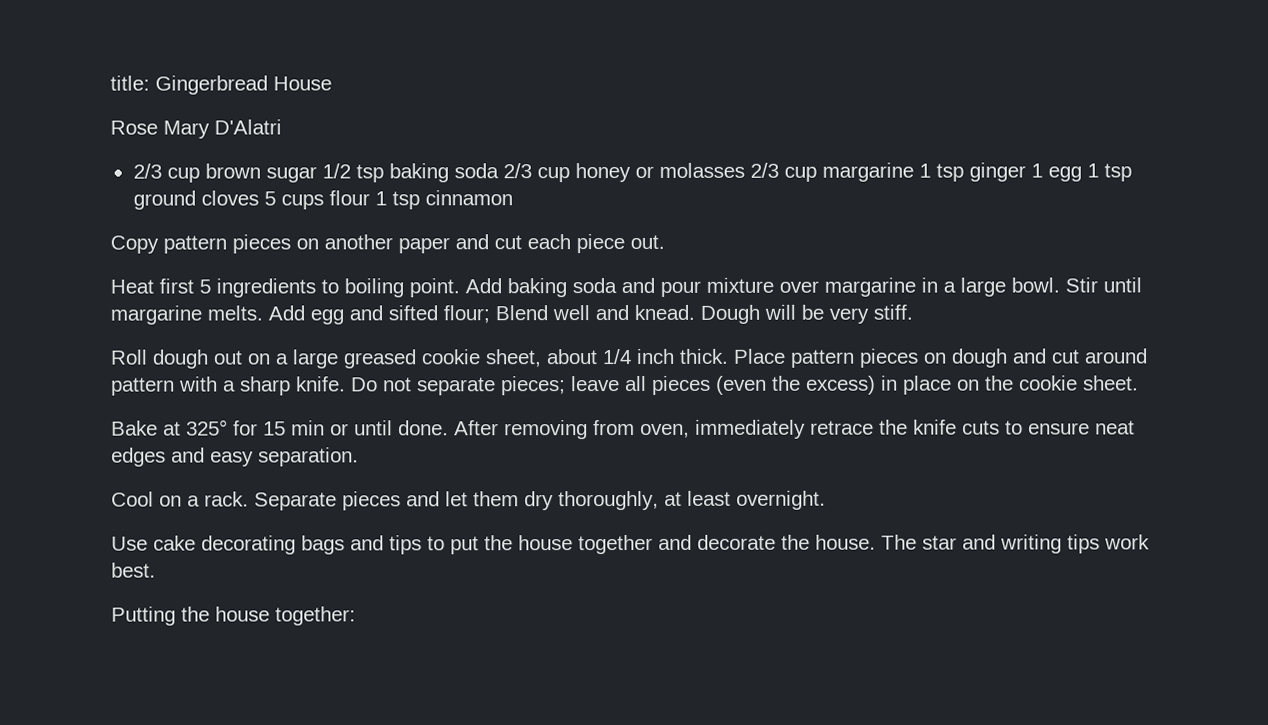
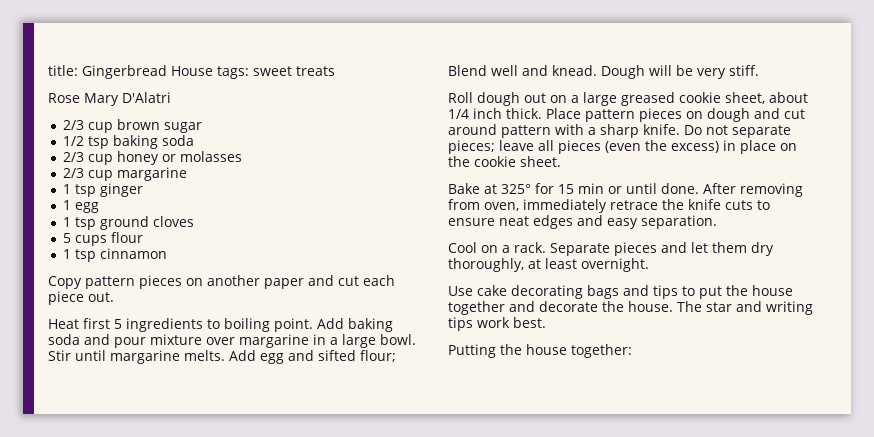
(332, 83) none -> [217,66,335,79] tags: sweet treats
(317, 174) none -> (202, 127) //
(499, 171) none -> (194, 140) //
(745, 170) none -> (242, 156) //
(914, 172) none -> (187, 174) //
(1026, 172) none -> (143, 190) //
(1082, 174) none -> (99, 207) //
(259, 198) none -> (194, 221) //
(370, 198) none -> (143, 237) //

